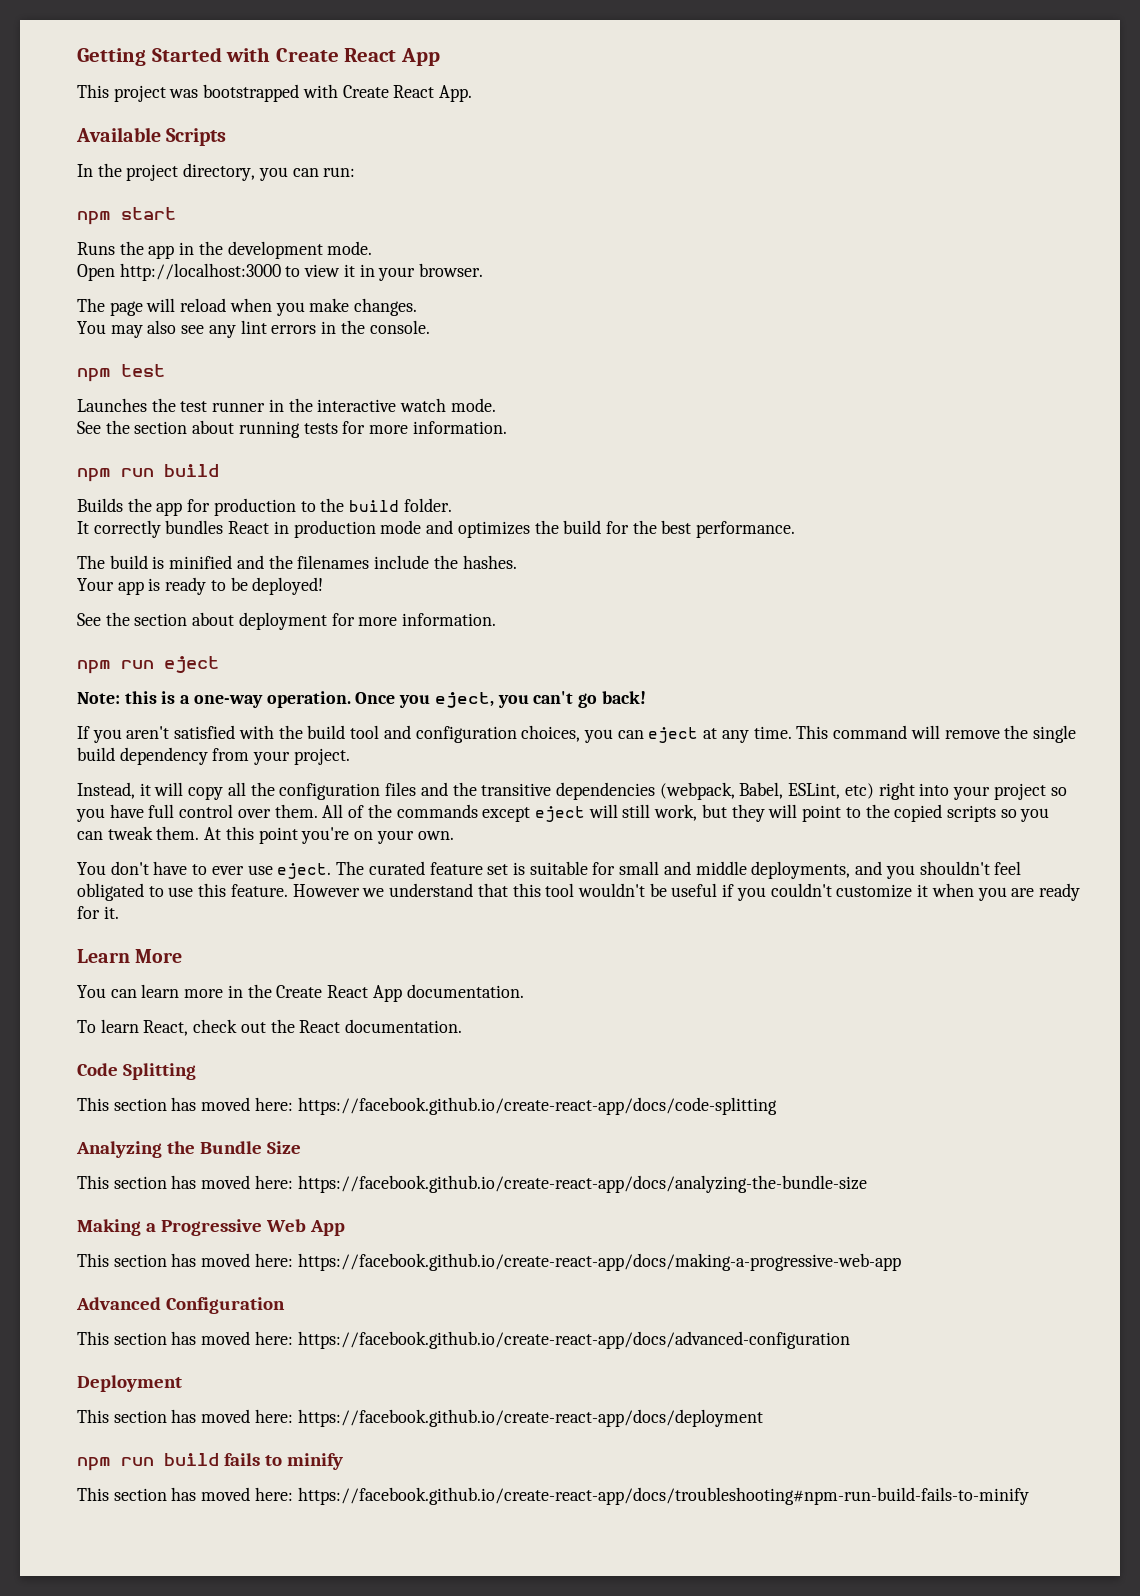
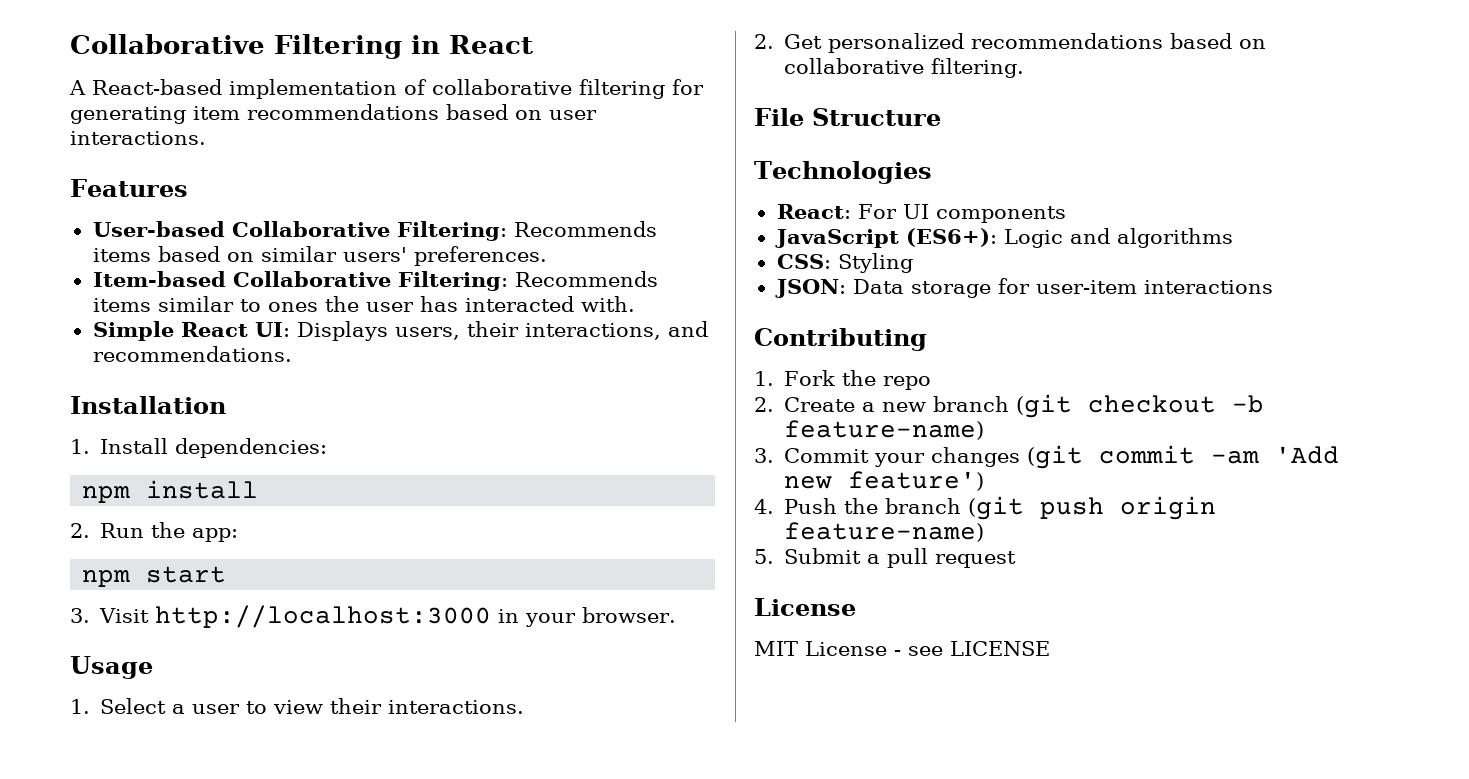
[77,47,440,66] [77,84,473,102] [76,127,227,146] [77,163,356,181] [77,207,176,225] [77,241,373,259] [77,263,484,281] [77,298,418,316] [77,320,430,338] [77,364,165,382] [77,398,496,412] [77,420,507,438] [77,464,219,482] [77,498,452,516] [77,520,796,538] [77,555,517,569] [77,577,324,595] [77,612,497,630] [77,656,219,674] [77,691,646,708] [77,725,1076,743] [77,747,350,765] [77,782,1067,800] [76,804,1050,822] [77,826,454,844] [77,861,1022,879] [77,883,1080,901] [77,906,119,919] [77,949,183,963] [77,984,524,1002] [77,1019,463,1036] [77,1063,196,1080] [77,1097,777,1115] [76,1141,301,1158] [77,1175,867,1193] [77,1219,345,1236] [77,1253,901,1271] [76,1297,285,1314] [77,1331,850,1349] [77,1375,182,1392] [77,1409,763,1427] [77,1453,343,1471] [77,1487,1029,1505] Getting Started with Create React App // This project was bootstrapped with Create React App. // Available Scripts // In the project directory, you can run: // npm start // Runs the app in the development mode. // Open http://localhost:3000 to view it in your browser. // The page will reload when you make changes. // You may also see any lint errors in the console. // npm test // Launches the test runner in the interactive watch mode. // See the section about running tests for more information. // npm run build // Builds the app for production to the build folder. // It correctly bundles React in production mode and optimizes the build for the best performance. // The build is minified and the filenames include the hashes. // Your app is ready to be deployed! // See the section about deployment for more information. // npm run eject // Note: this is a one-way operation. Once you eject, you can't go back! // If you aren't satisfied with the build tool and configuration choices, you can eject at any time. This command will remove the single build dependency from your project. // Instead, it will copy all the configuration files and the transitive dependencies (webpack, Babel, ESLint, etc) right into your project so you have full control over them. All of the commands except eject will still work, but they will point to the copied scripts so you can tweak them. At this point you're on your own. // You don't have to ever use eject. The curated feature set is suitable for small and middle deployments, and you shouldn't feel obligated to use this feature. However we understand that this tool wouldn't be useful if you couldn't customize it when you are ready for it. // Learn More // You can learn more in the Create React App documentation. // To learn React, check out the React documentation. // Code Splitting // This section has moved here: https://facebook.github.io/create-react-app/docs/code-splitting // Analyzing the Bundle Size // This section has moved here: https://facebook.github.io/create-react-app/docs/analyzing-the-bundle-size // Making a Progressive Web App // This section has moved here: https://facebook.github.io/create-react-app/docs/making-a-progressive-web-app // Advanced Configuration // This section has moved here: https://facebook.github.io/create-react-app/docs/advanced-configuration // Deployment // This section has moved here: https://facebook.github.io/create-react-app/docs/deployment // npm run build fails to minify // This section has moved here: https://facebook.github.io/create-react-app/docs/troubleshooting#npm-run-build-fails-to-minify -> [70,34,533,59] [69,79,704,99] [70,104,597,124] [70,131,206,145] [70,179,188,197] [92,221,657,241] [92,246,547,266] [92,271,658,291] [92,296,635,312] [92,321,708,341] [92,346,292,362] [70,396,226,414] [70,438,328,458] [82,480,259,503] [70,522,239,542] [82,566,227,587] [70,605,677,628] [70,656,153,679] [70,698,525,714] [754,33,1267,53] [784,58,1025,78] [754,108,941,126] [754,161,932,184] [776,204,1066,223] [774,228,1233,248] [776,253,913,273] [774,278,1273,298] [754,328,927,351] [754,370,932,390] [754,394,1265,418] [784,420,985,440] [754,445,1340,469] [784,471,985,491] [754,496,1217,520] [784,522,985,542] [754,548,1017,568] [754,598,856,616] [754,641,1050,656] Collaborative Filtering in React // A React-based implementation of collaborative filtering for generating item recommendations based on user interactions. // Features // User-based Collaborative Filtering: Recommends items based on similar users' preferences. // Item-based Collaborative Filtering: Recommends items similar to ones the user has interacted with. // Simple React UI: Displays users, their interactions, and recommendations. // Installation // 1. Install dependencies: // npm install // 2. Run the app: // npm start // 3. Visit http://localhost:3000 in your browser. // Usage // 1. Select a user to view their interactions. // 2. Get personalized recommendations based on collaborative filtering. // File Structure // Technologies // React: For UI components // JavaScript (ES6+): Logic and algorithms // CSS: Styling // JSON: Data storage for user-item interactions // Contributing // 1. Fork the repo // 2. Create a new branch (git checkout -b feature-name) // 3. Commit your changes (git commit -am 'Add new feature') // 4. Push the branch (git push origin feature-name) // 5. Submit a pull request // License // MIT License - see LICENSE

